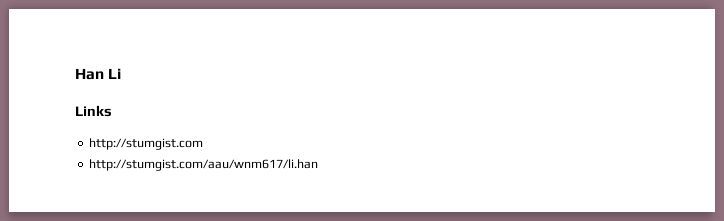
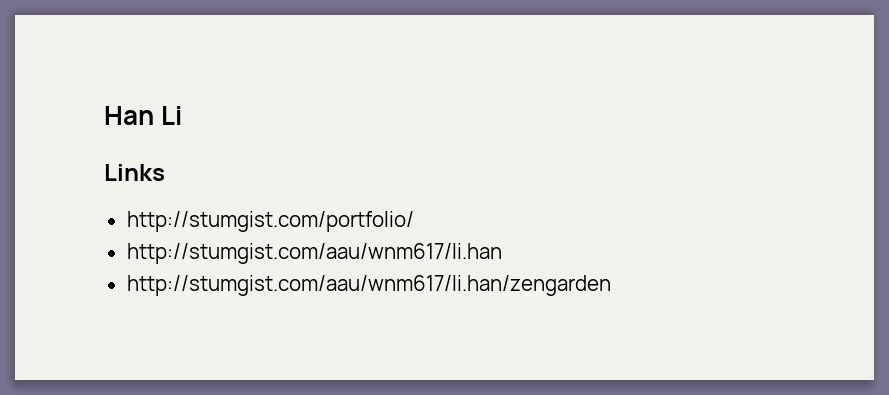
[88,138,203,150] http://stumgist.com -> [126,211,414,232] http://stumgist.com/portfolio/
(318, 165) none -> [126,275,611,296] // http://stumgist.com/aau/wnm617/li.han/zengarden

